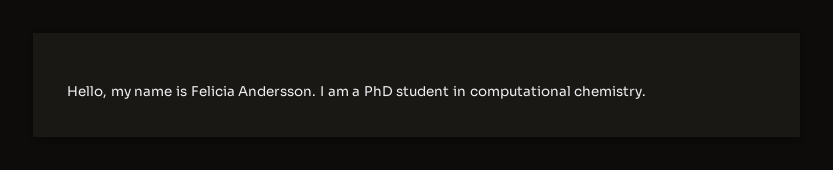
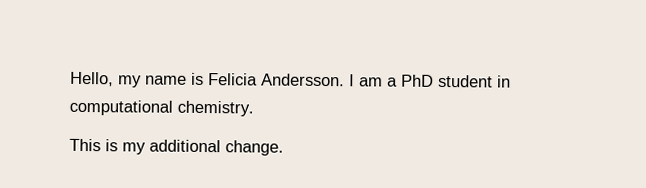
(647, 92) none -> [69,138,284,156] // This is my additional change.

